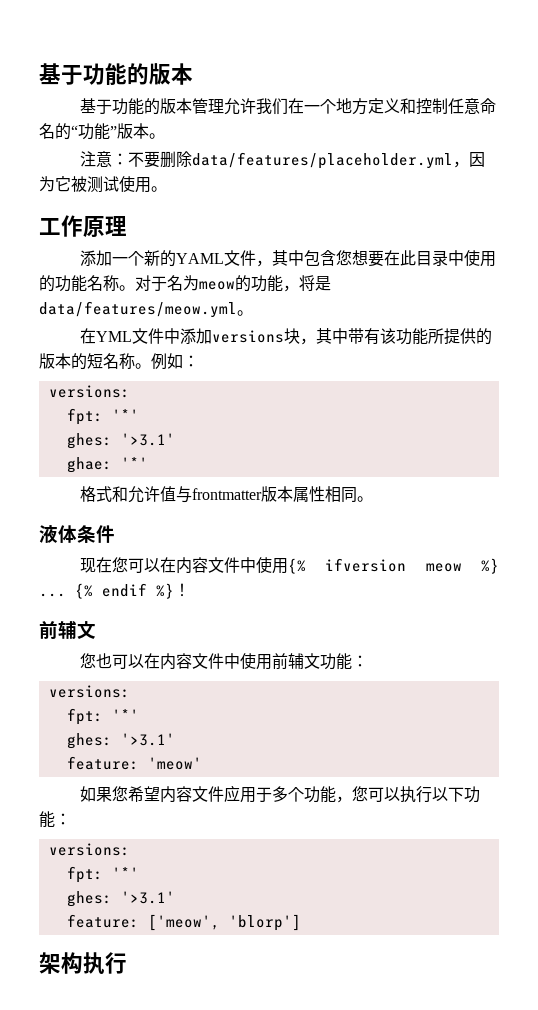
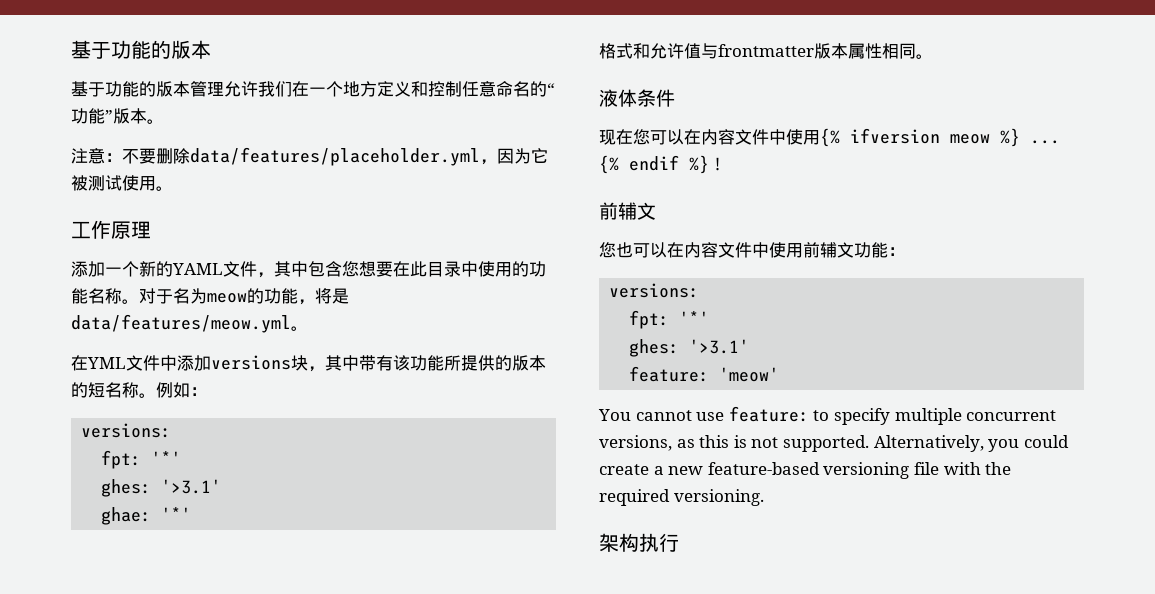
[79,785,480,803] [39,811,71,828] [48,843,130,856] [66,866,139,883] [66,891,175,907] [66,914,301,931] 如果您希望内容文件应用于多个功能，您可以执行以下功能： // versions: // fpt: '*' // ghes: '>3.1' // feature: ['meow', 'blorp'] -> [598,406,1057,425] [599,435,1069,452] [599,462,1012,479] [599,489,764,506] You cannot use feature: to specify multiple concurrent versions, as this is not supported. Alternatively, you could create a new feature-based versioning file with the required versioning.

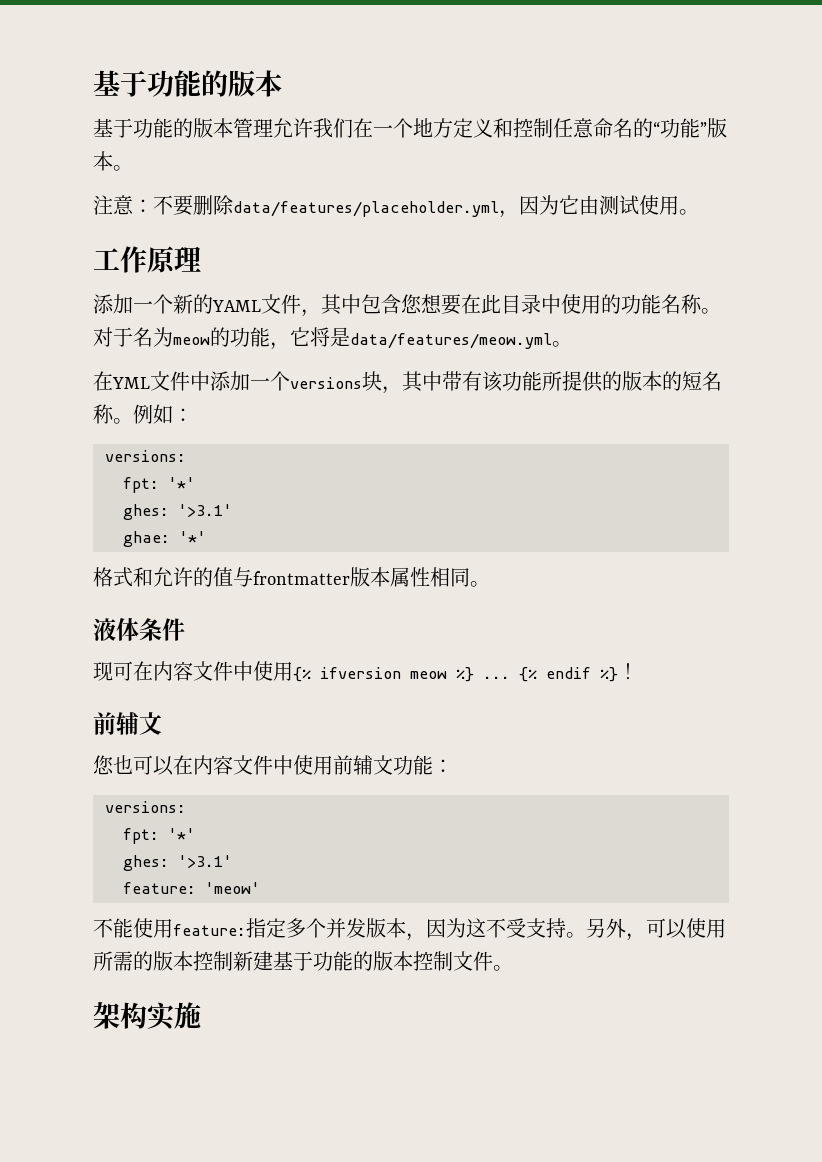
[71,175,88,191] 被 -> [579,195,599,215] 由
(315, 302) none -> [290,327,310,346] 它
(211, 363) none -> [250,371,290,391] 一个
(684, 51) none -> [193,567,213,587] 的
[616,129,684,145] 在您可以 -> [113,661,133,681] 可
[598,406,1057,425] [599,435,1069,452] [599,462,1012,479] [599,489,764,506] You cannot use feature: to specify multiple concurrent versions, as this is not supported. Alternatively, you could create a new feature-based versioning file with the required versioning. -> [93,918,726,941] [93,951,513,971] 不能使用feature:指定多个并发版本，因为这不受支持。另外，可以使用所需的版本控制新建基于功能的版本控制文件。
[639,533,679,552] 执行 -> [147,1002,201,1030] 实施

